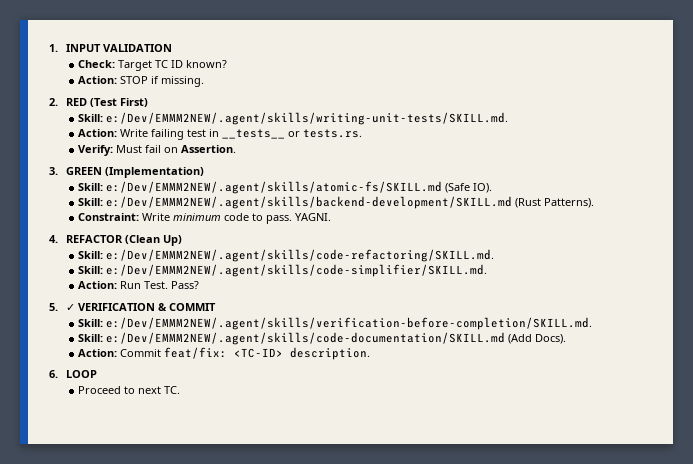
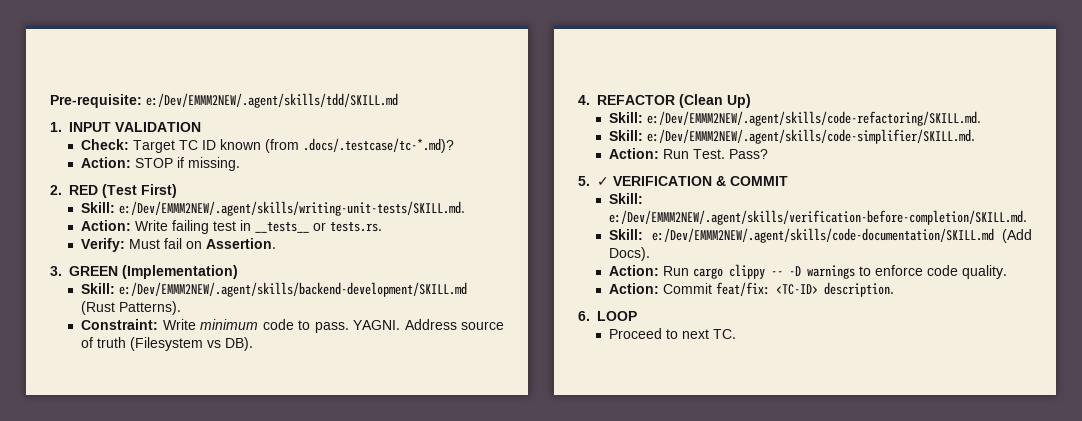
(49, 48) none -> [50,93,398,108] Pre-requisite: e:/Dev/EMMM2NEW/.agent/skills/tdd/SKILL.md //
[186,60,228,68] known? -> [220,138,455,153] known (from .docs/.testcase/tc-*.md)?
[78,181,493,194] // Skill: e:/Dev/EMMM2NEW/.agent/skills/atomic-fs/SKILL.md (Safe IO). -> (238, 272) none
(332, 217) none -> [404,319,504,330] [81,337,254,351] Address source of truth (Filesystem vs DB).
(567, 339) none -> [609,264,1008,279] // Action: Run cargo clippy -- -D warnings to enforce code quality.

